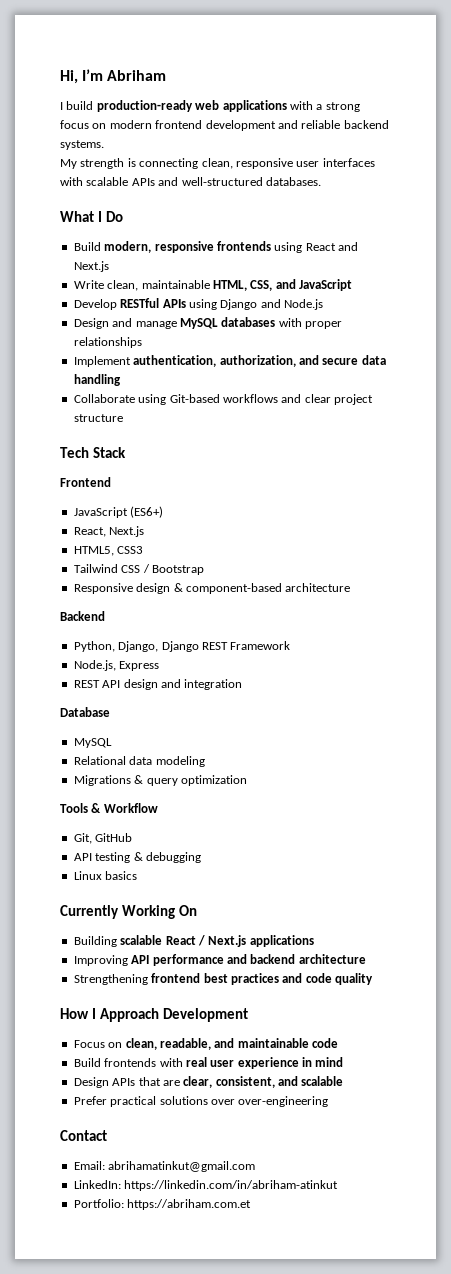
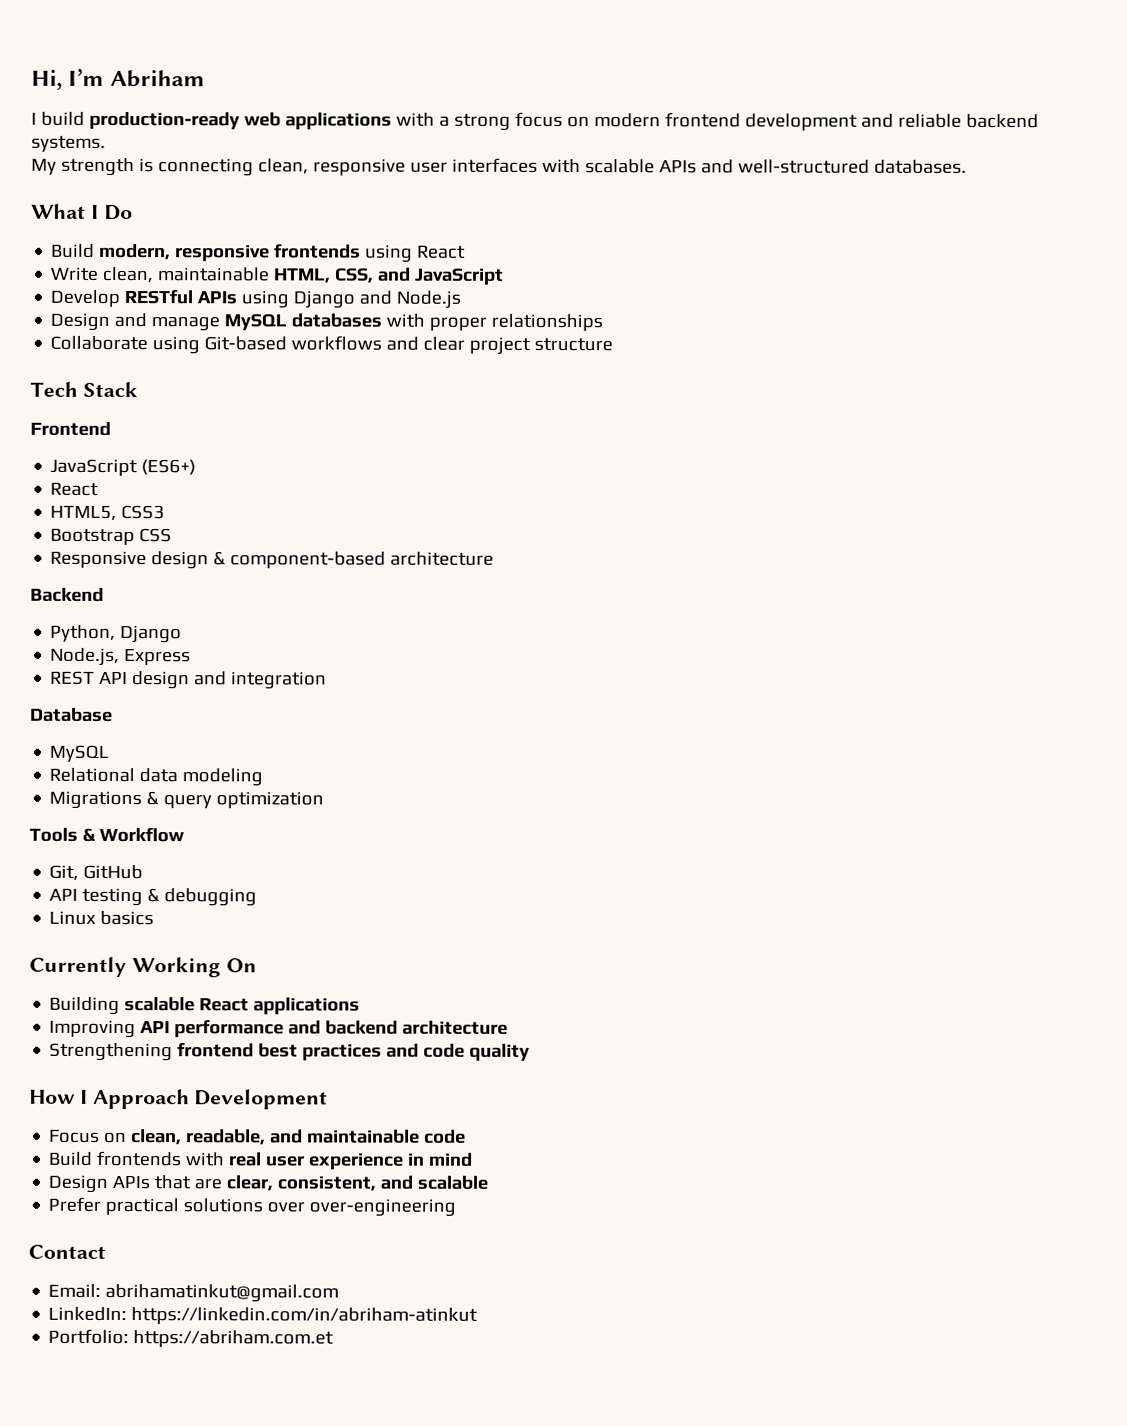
[338,242,358,251] [73,261,109,272] and Next.js -> (467, 252) none
[73,355,386,367] [73,374,121,386] // Implement authentication, authorization, and secure data handling -> (604, 322) none
[73,526,145,537] React, Next.js -> [50,482,100,496] React
[73,564,118,573] Tailwind -> [50,528,136,546] Bootstrap
[142,564,204,575] / Bootstrap -> (173, 535) none
[118,641,291,652] Django, Django REST Framework -> [120,624,183,644] Django
[197,935,247,947] / Next.js -> (250, 1005) none

